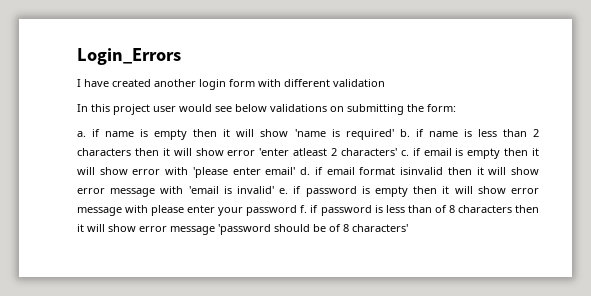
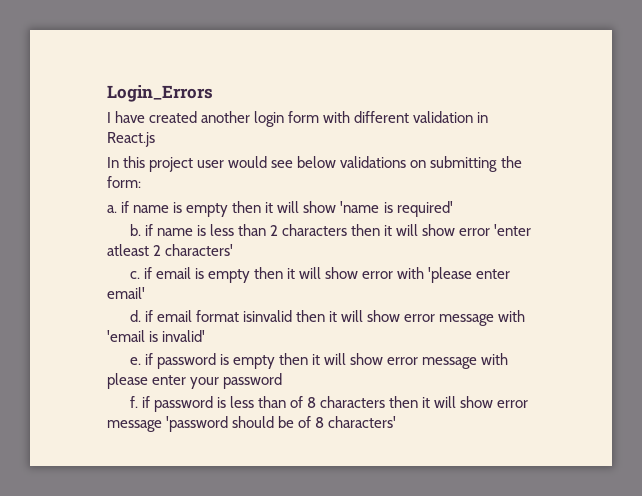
(385, 83) none -> [477,112,489,123] [107,132,155,147] in React.js
(394, 134) none -> (453, 209) //
(397, 152) none -> (234, 250) //
(296, 171) none -> (145, 293) //
(274, 190) none -> (206, 336) //
(298, 210) none -> (283, 381) //

